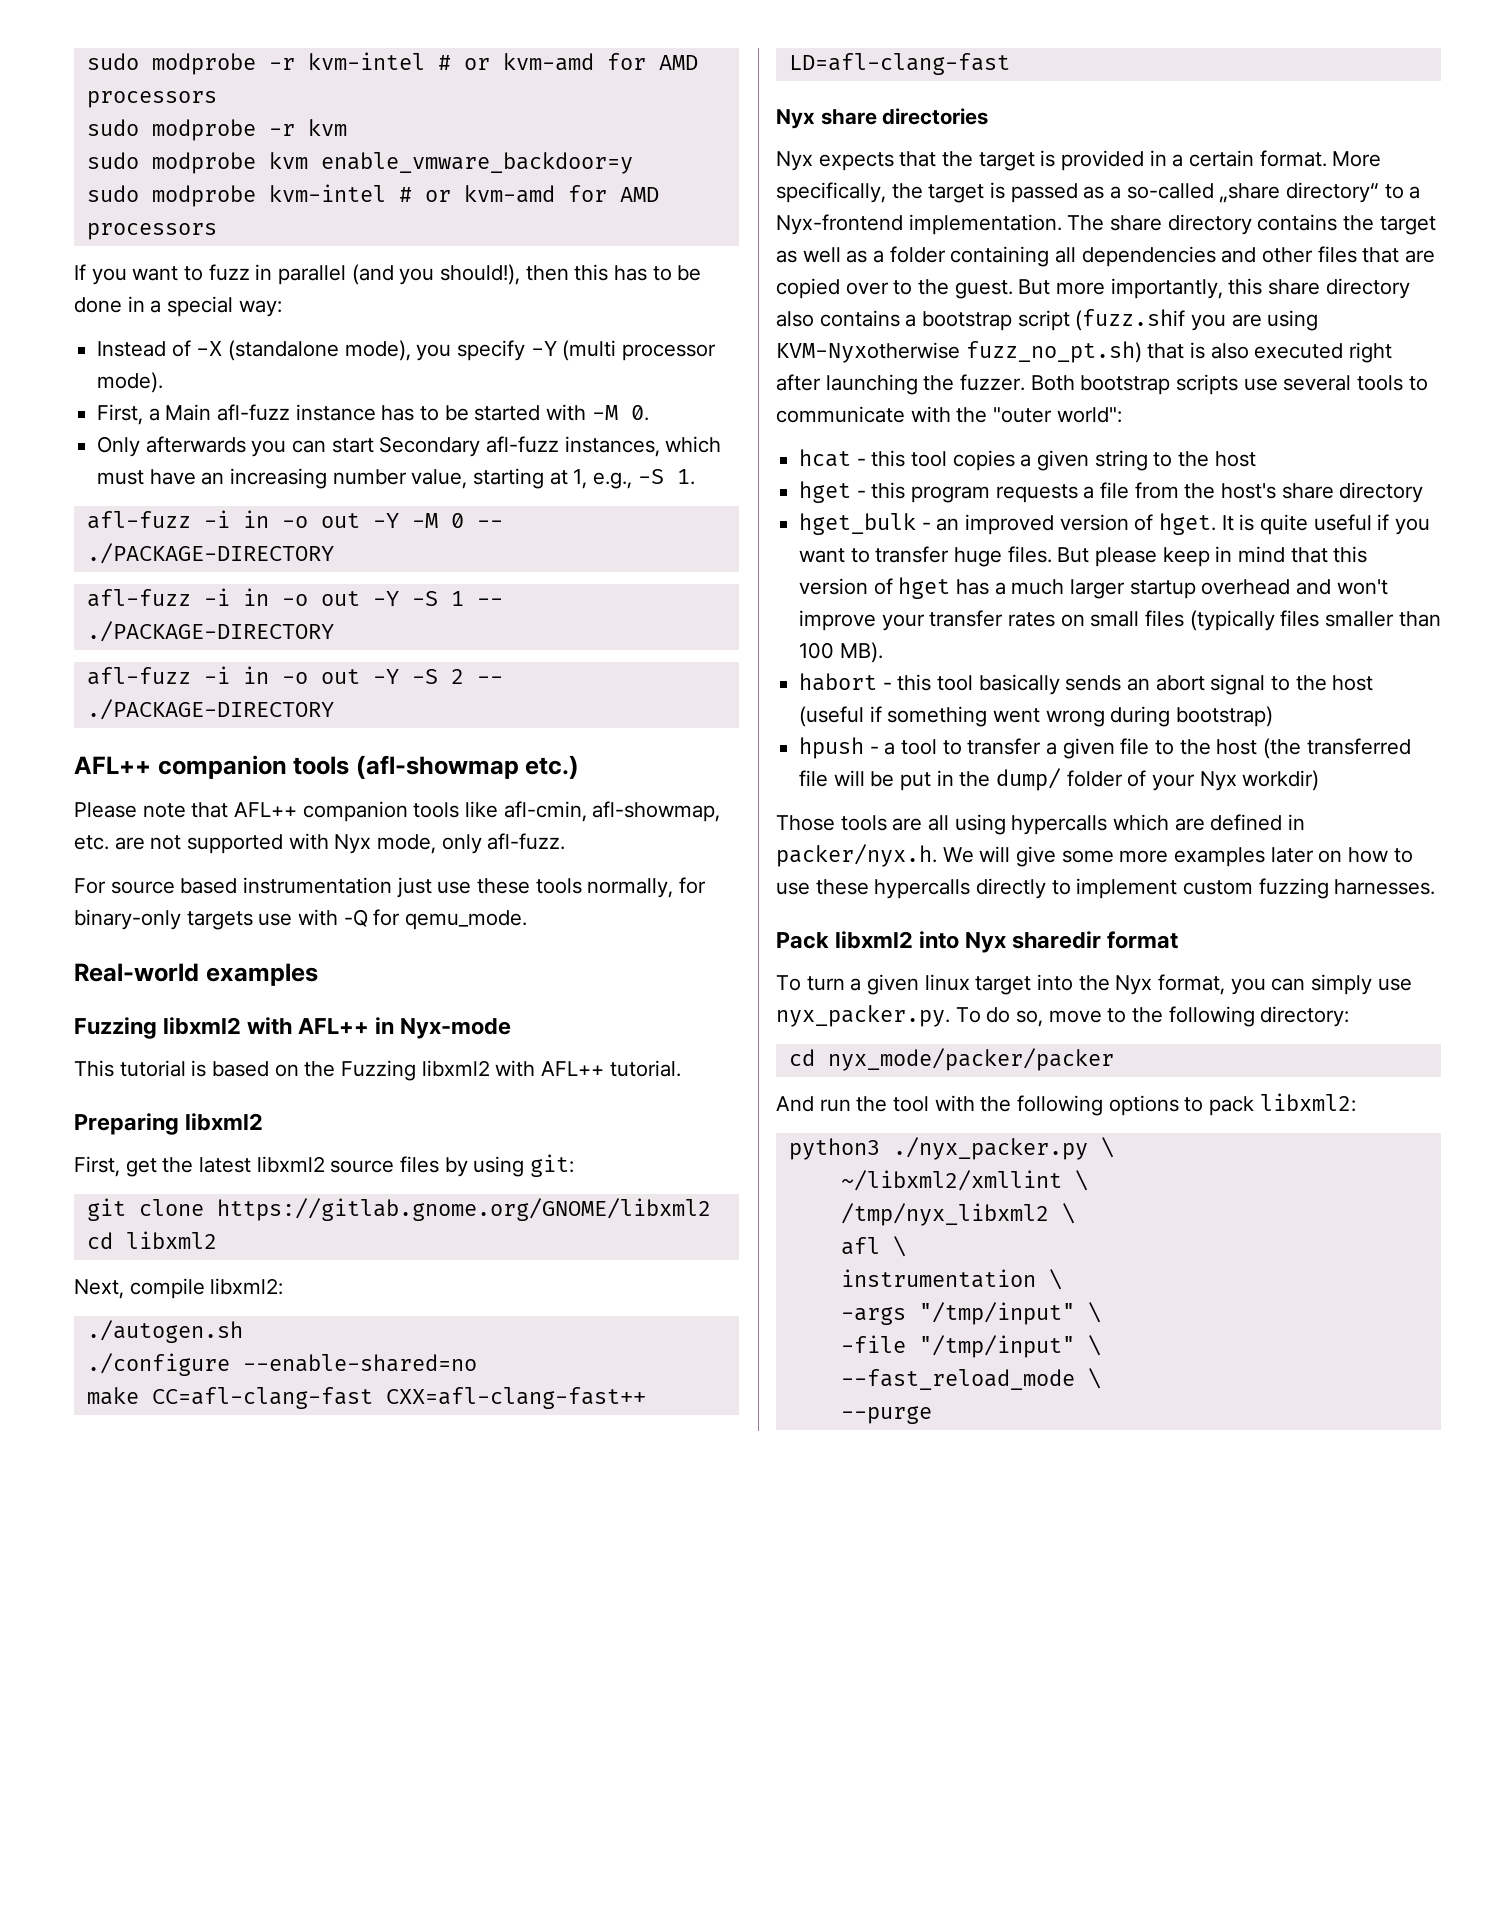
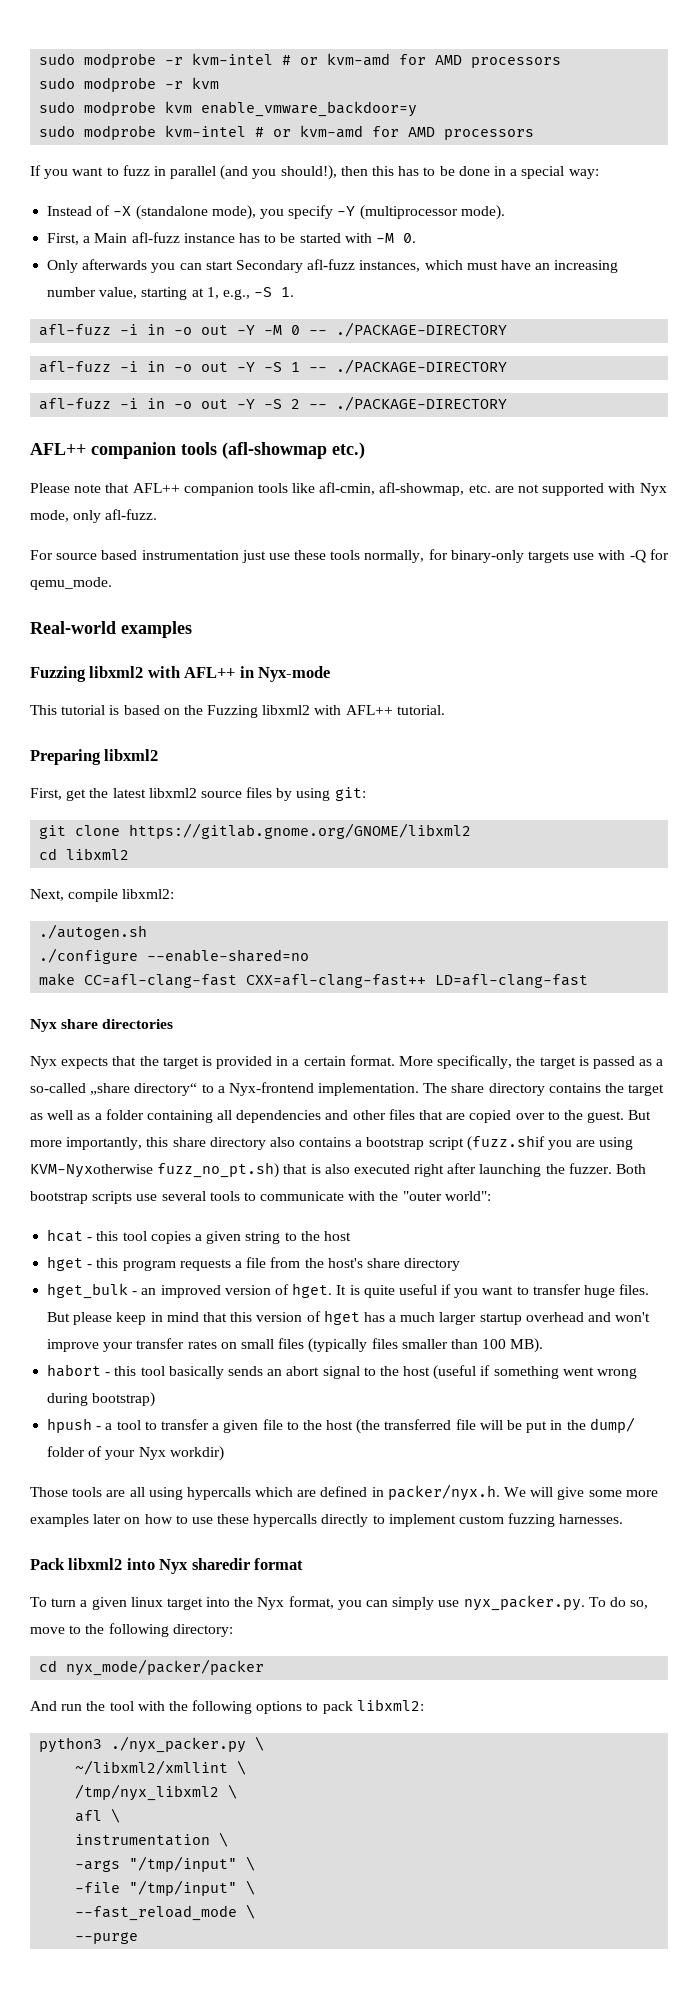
[562,340,717,361] (multi processor -> [359,205,458,220] (multiprocessor

